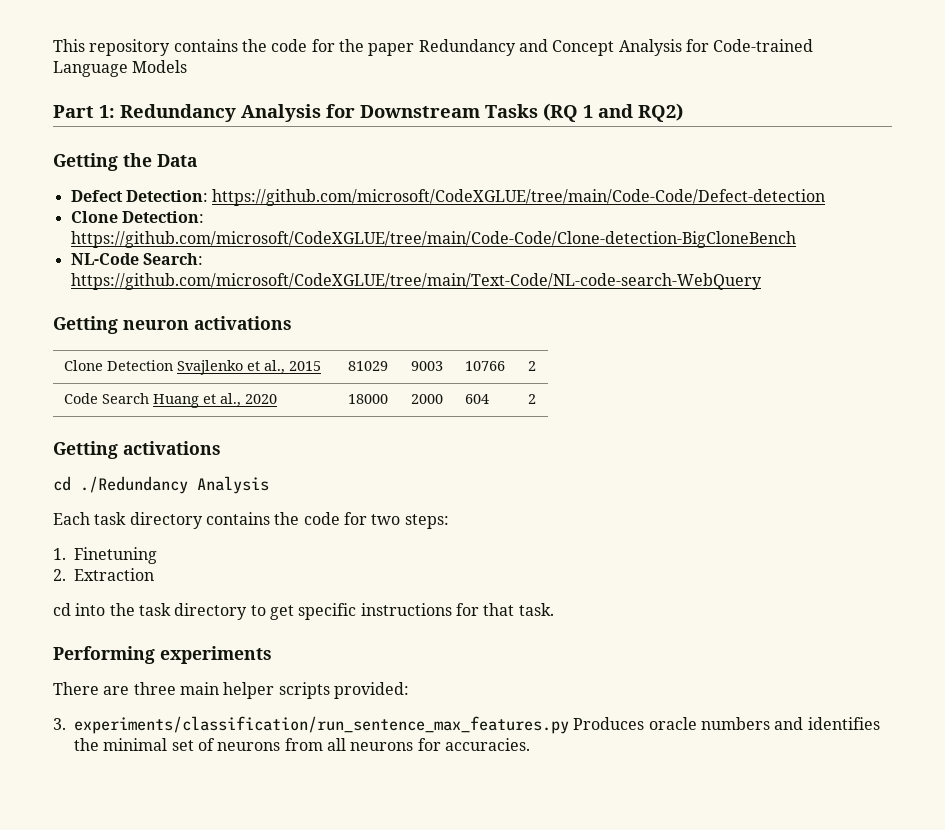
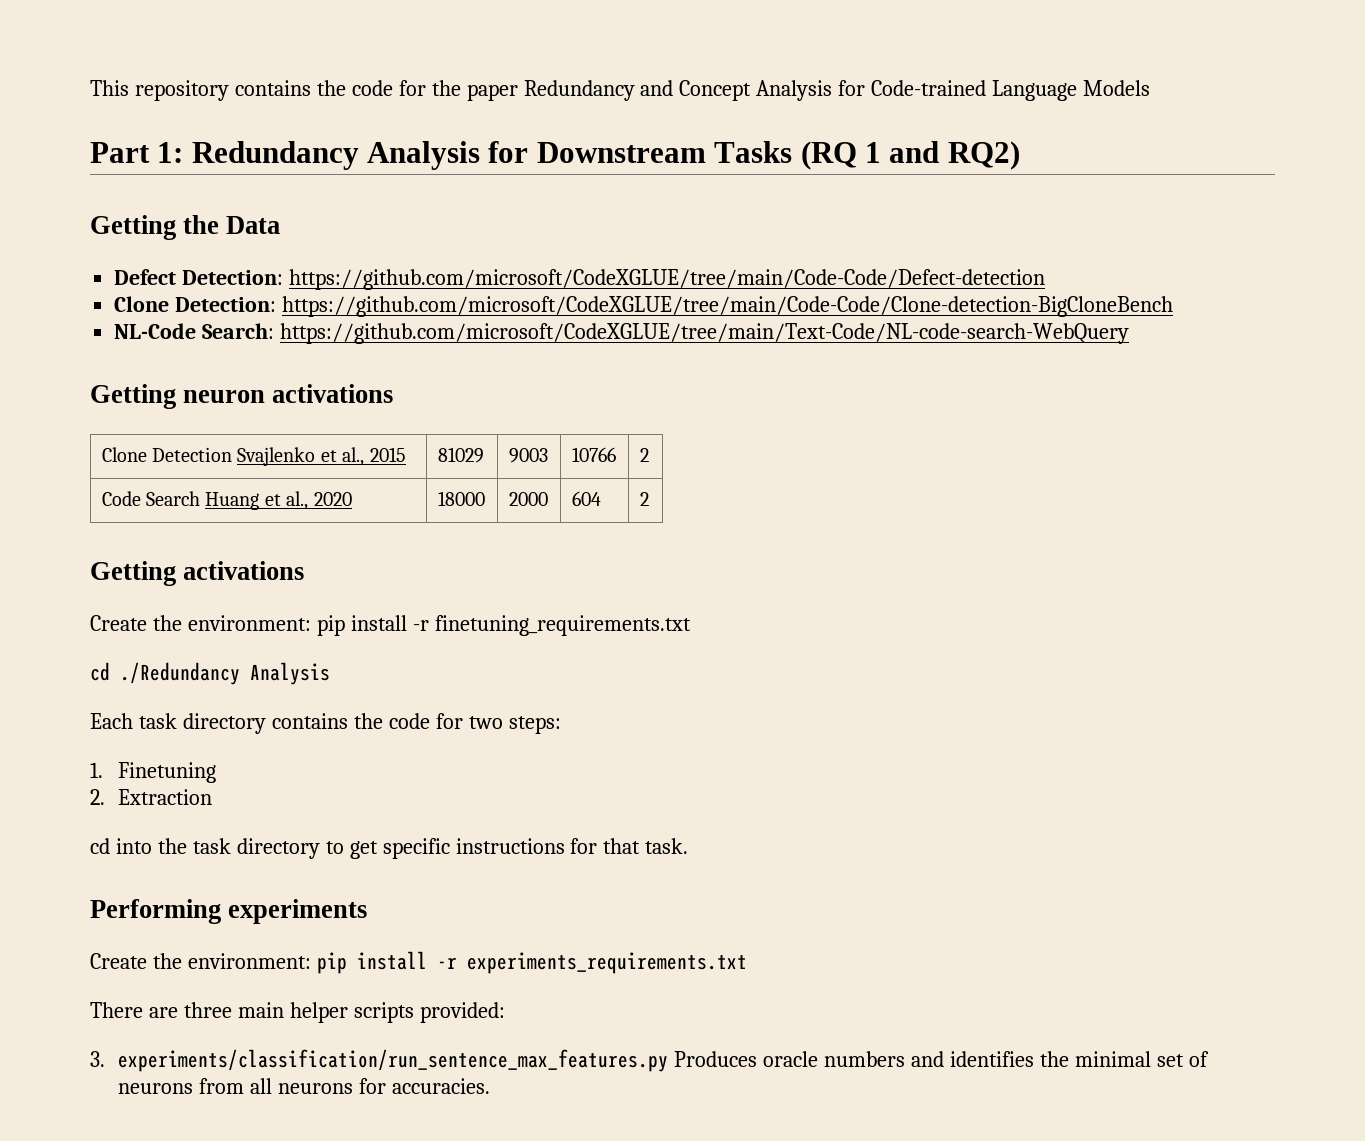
(221, 448) none -> [90,615,691,636] // Create the environment: pip install -r finetuning_requirements.txt
(272, 655) none -> [90,951,747,974] // Create the environment: pip install -r experiments_requirements.txt

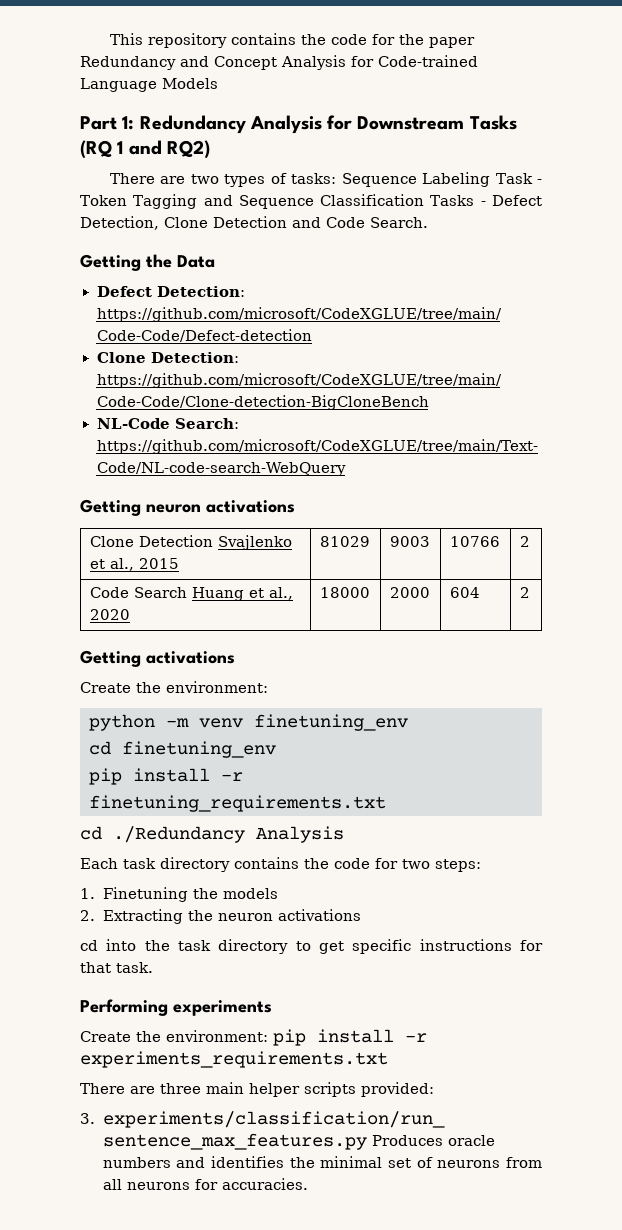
(1020, 155) none -> [109,172,543,187] [80,194,542,209] [80,216,428,230] // There are two types of tasks: Sequence Labeling Task - Token Tagging and Sequence Classification Tasks - Defect Detection, Clone Detection and Code Search.
(311, 623) none -> [89,714,408,731] [89,741,276,758] // python -m venv finetuning_env // cd finetuning_env //
(217, 772) none -> [192,888,278,899] the models
[118,789,213,805] Extraction -> [102,909,361,924] Extracting the neuron activations

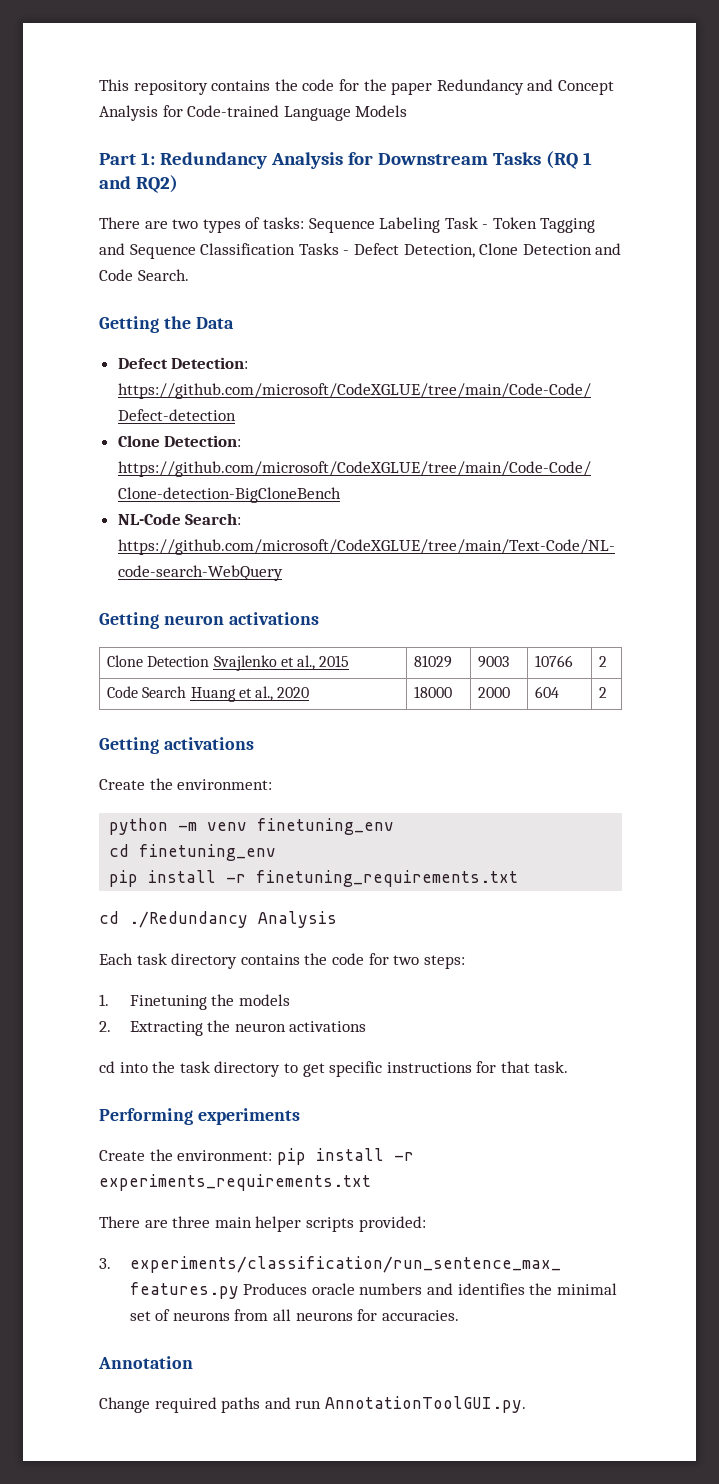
(308, 1184) none -> [98,1356,193,1369] [99,1396,526,1413] // Annotation // Change required paths and run AnnotationToolGUI.py.

